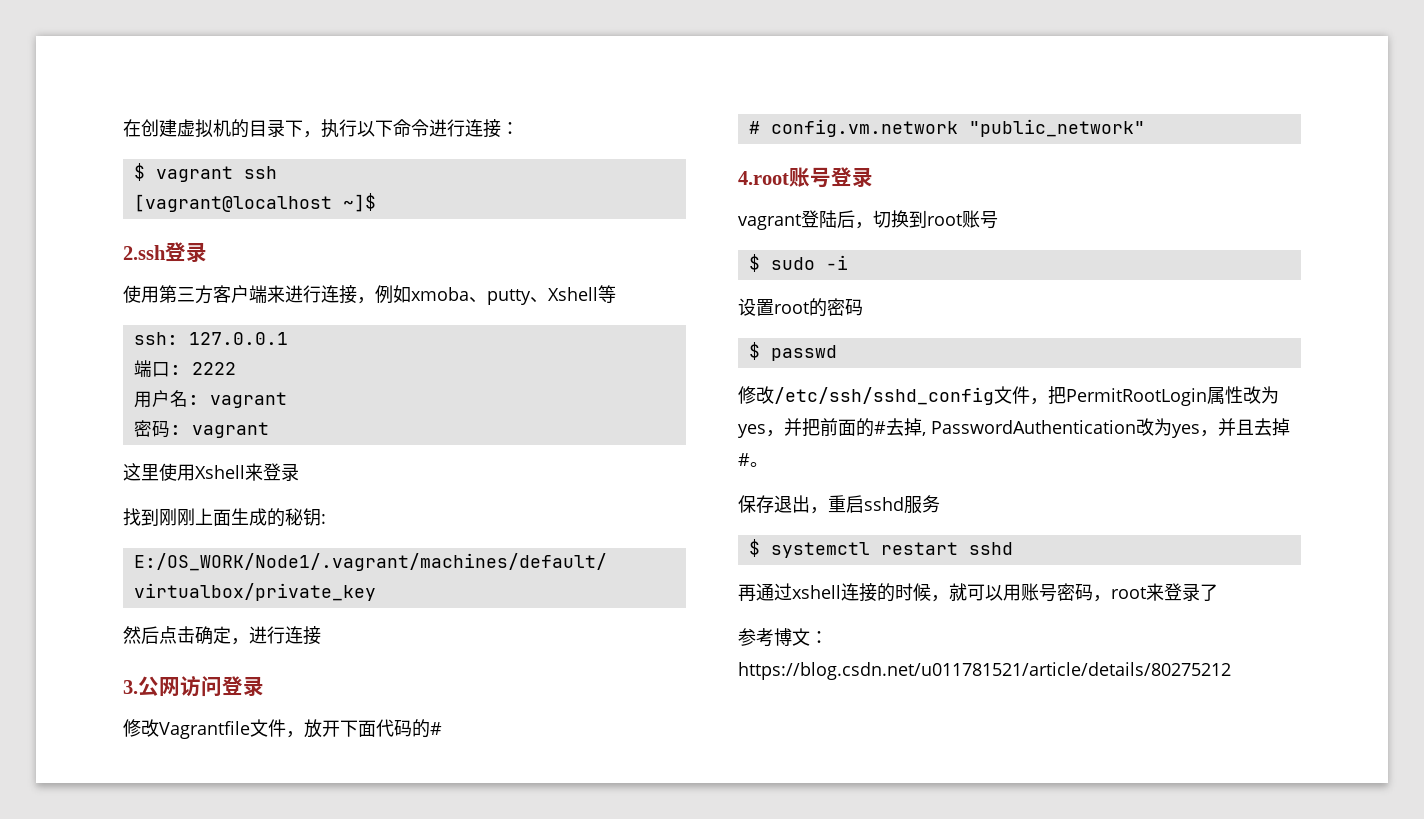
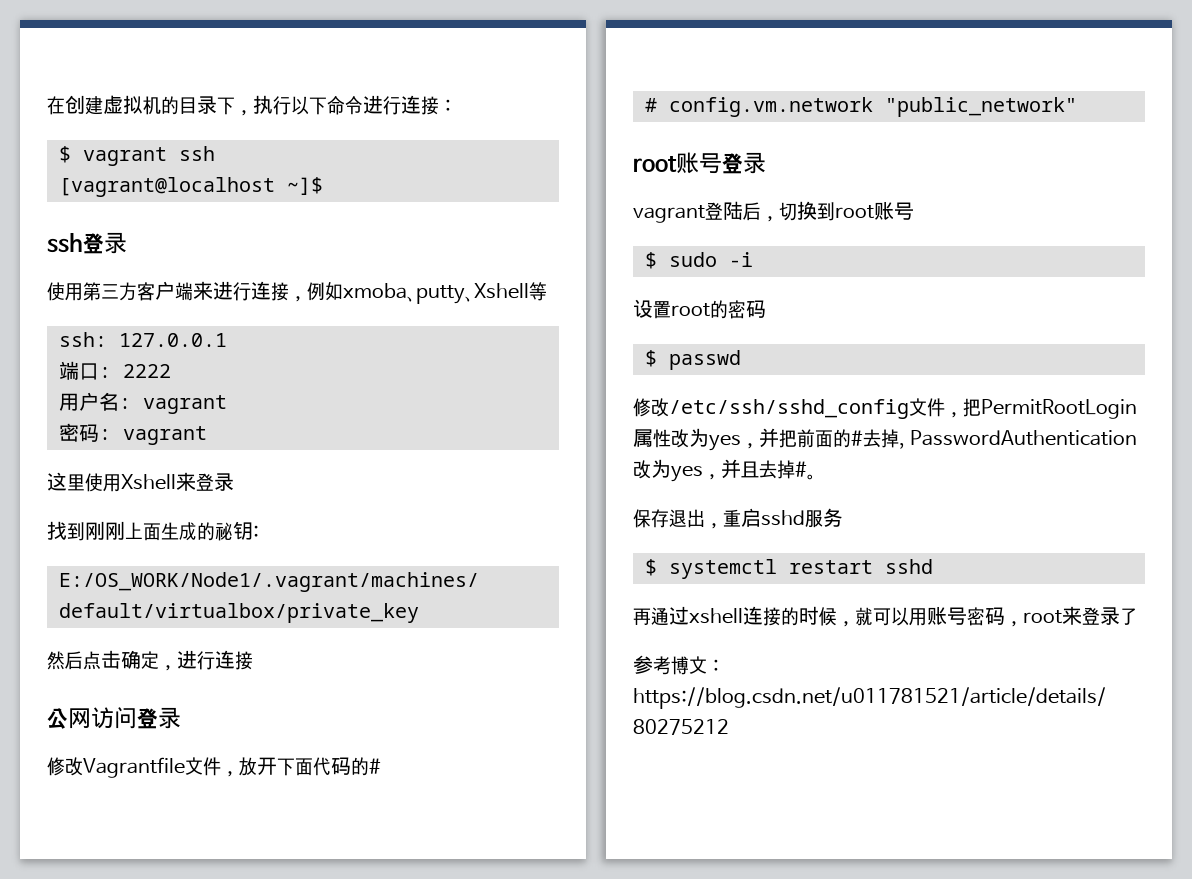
[123,245,166,260] 2.ssh -> [47,233,83,253] ssh
[123,680,138,694] 3. -> (253, 660) none
[738,171,789,185] 4.root -> [633,156,677,172] root

